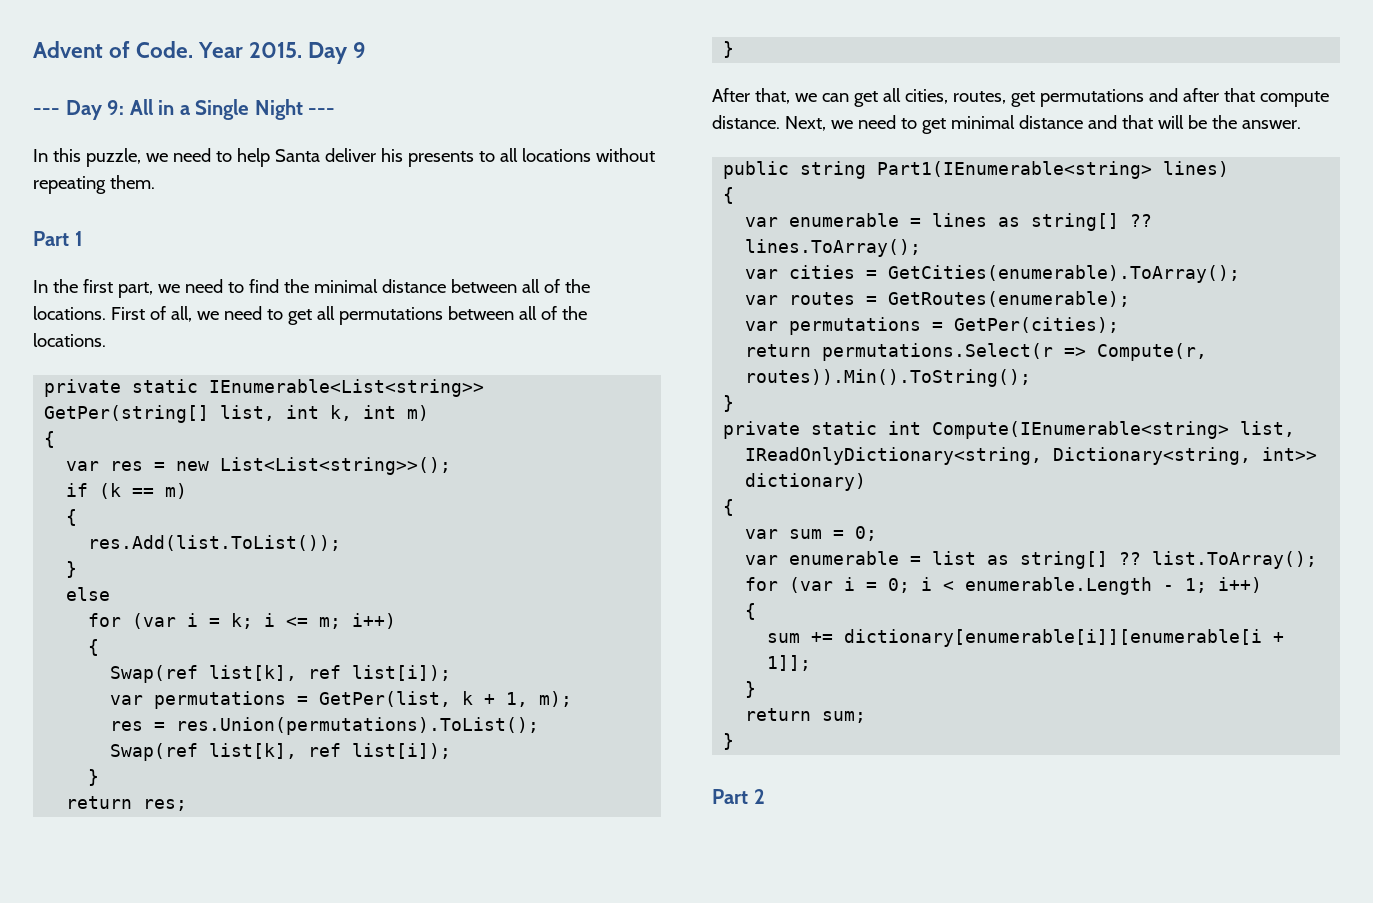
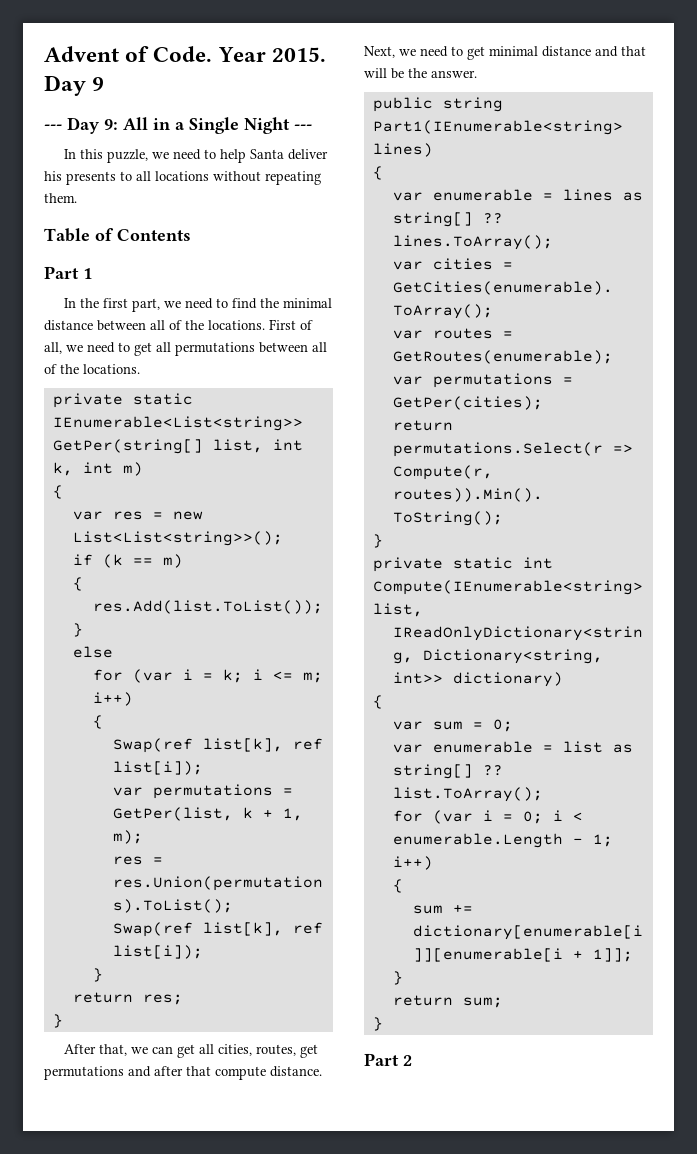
(155, 182) none -> [44,228,191,242] // Table of Contents

